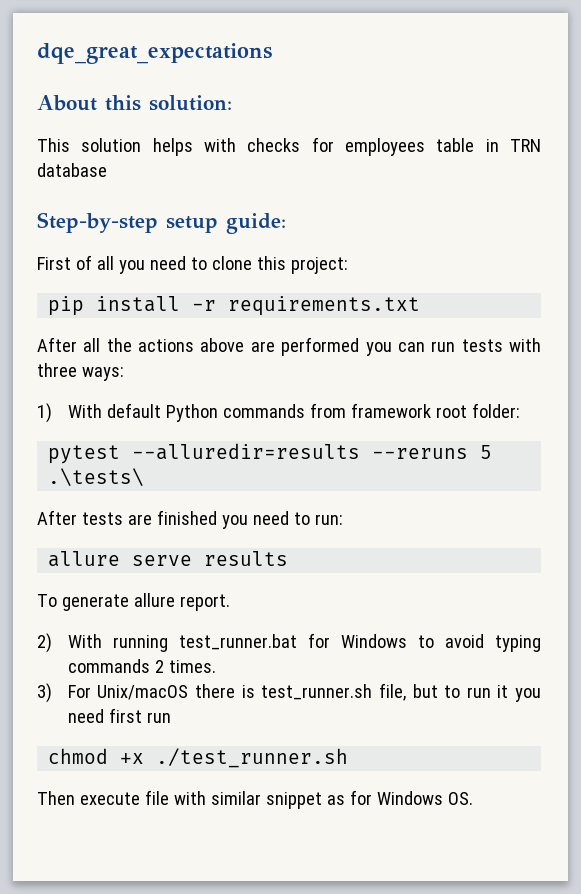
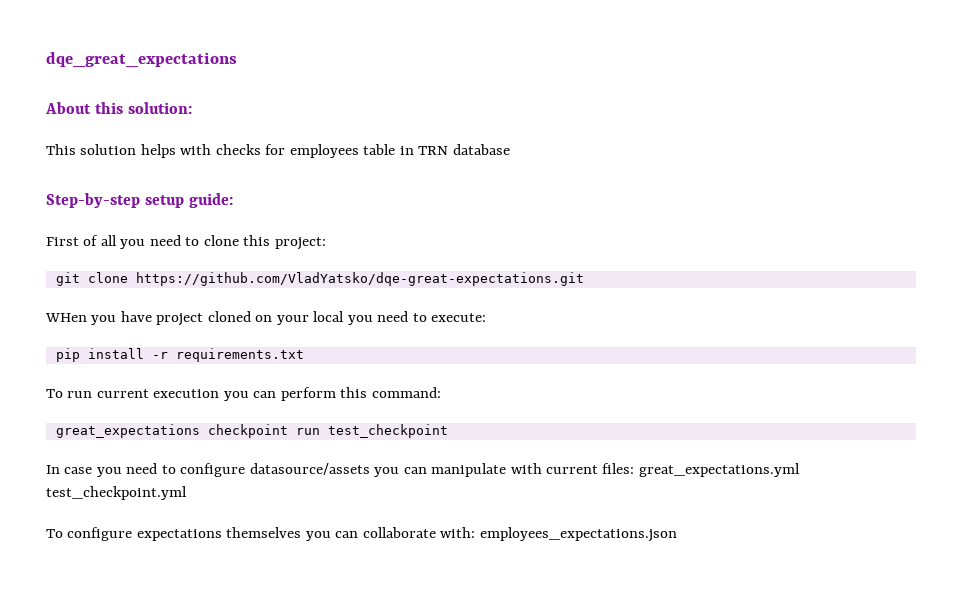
[48,296,421,316] [37,337,542,356] [37,363,124,381] [37,403,520,423] [48,443,493,464] [48,468,145,486] [37,510,343,529] [48,551,289,567] [37,593,230,611] [37,633,541,653] [67,659,216,673] [37,683,542,703] [67,708,171,723] [48,748,349,768] [37,790,473,809] pip install -r requirements.txt // After all the actions above are performed you can run tests with three ways: // 1) With default Python commands from framework root folder: // pytest --alluredir=results --reruns 5 .\tests\ // After tests are finished you need to run: // allure serve results // To generate allure report. // 2) With running test_runner.bat for Windows to avoid typing commands 2 times. // 3) For Unix/macOS there is test_runner.sh file, but to run it you need first run // chmod +x ./test_runner.sh // Then execute file with similar snippet as for Windows OS. -> [55,272,584,286] [45,311,487,326] [55,348,304,362] [46,387,441,401] [55,424,448,438] [46,463,800,477] [46,486,187,500] [46,527,677,542] git clone https://github.com/VladYatsko/dqe-great-expectations.git // WHen you have project cloned on your local you need to execute: // pip install -r requirements.txt // To run current execution you can perform this command: // great_expectations checkpoint run test_checkpoint // In case you need to configure datasource/assets you can manipulate with current files: great_expectations.yml test_checkpoint.yml // To configure expectations themselves you can collaborate with: employees_expectations.json

